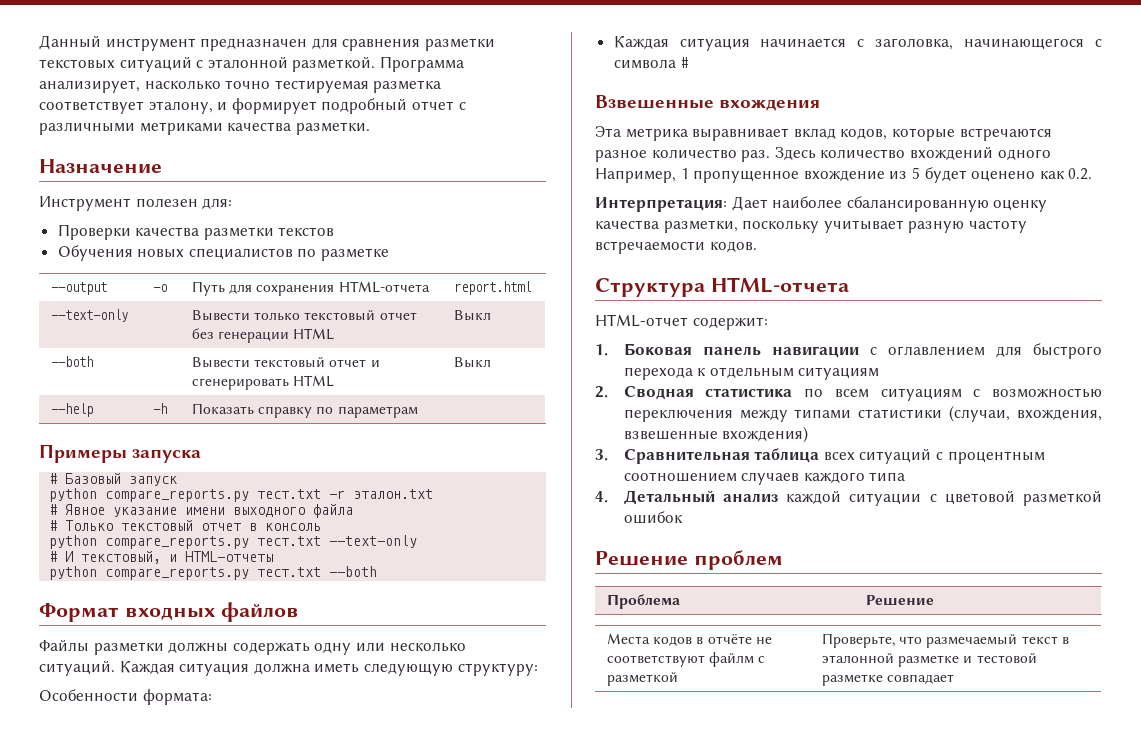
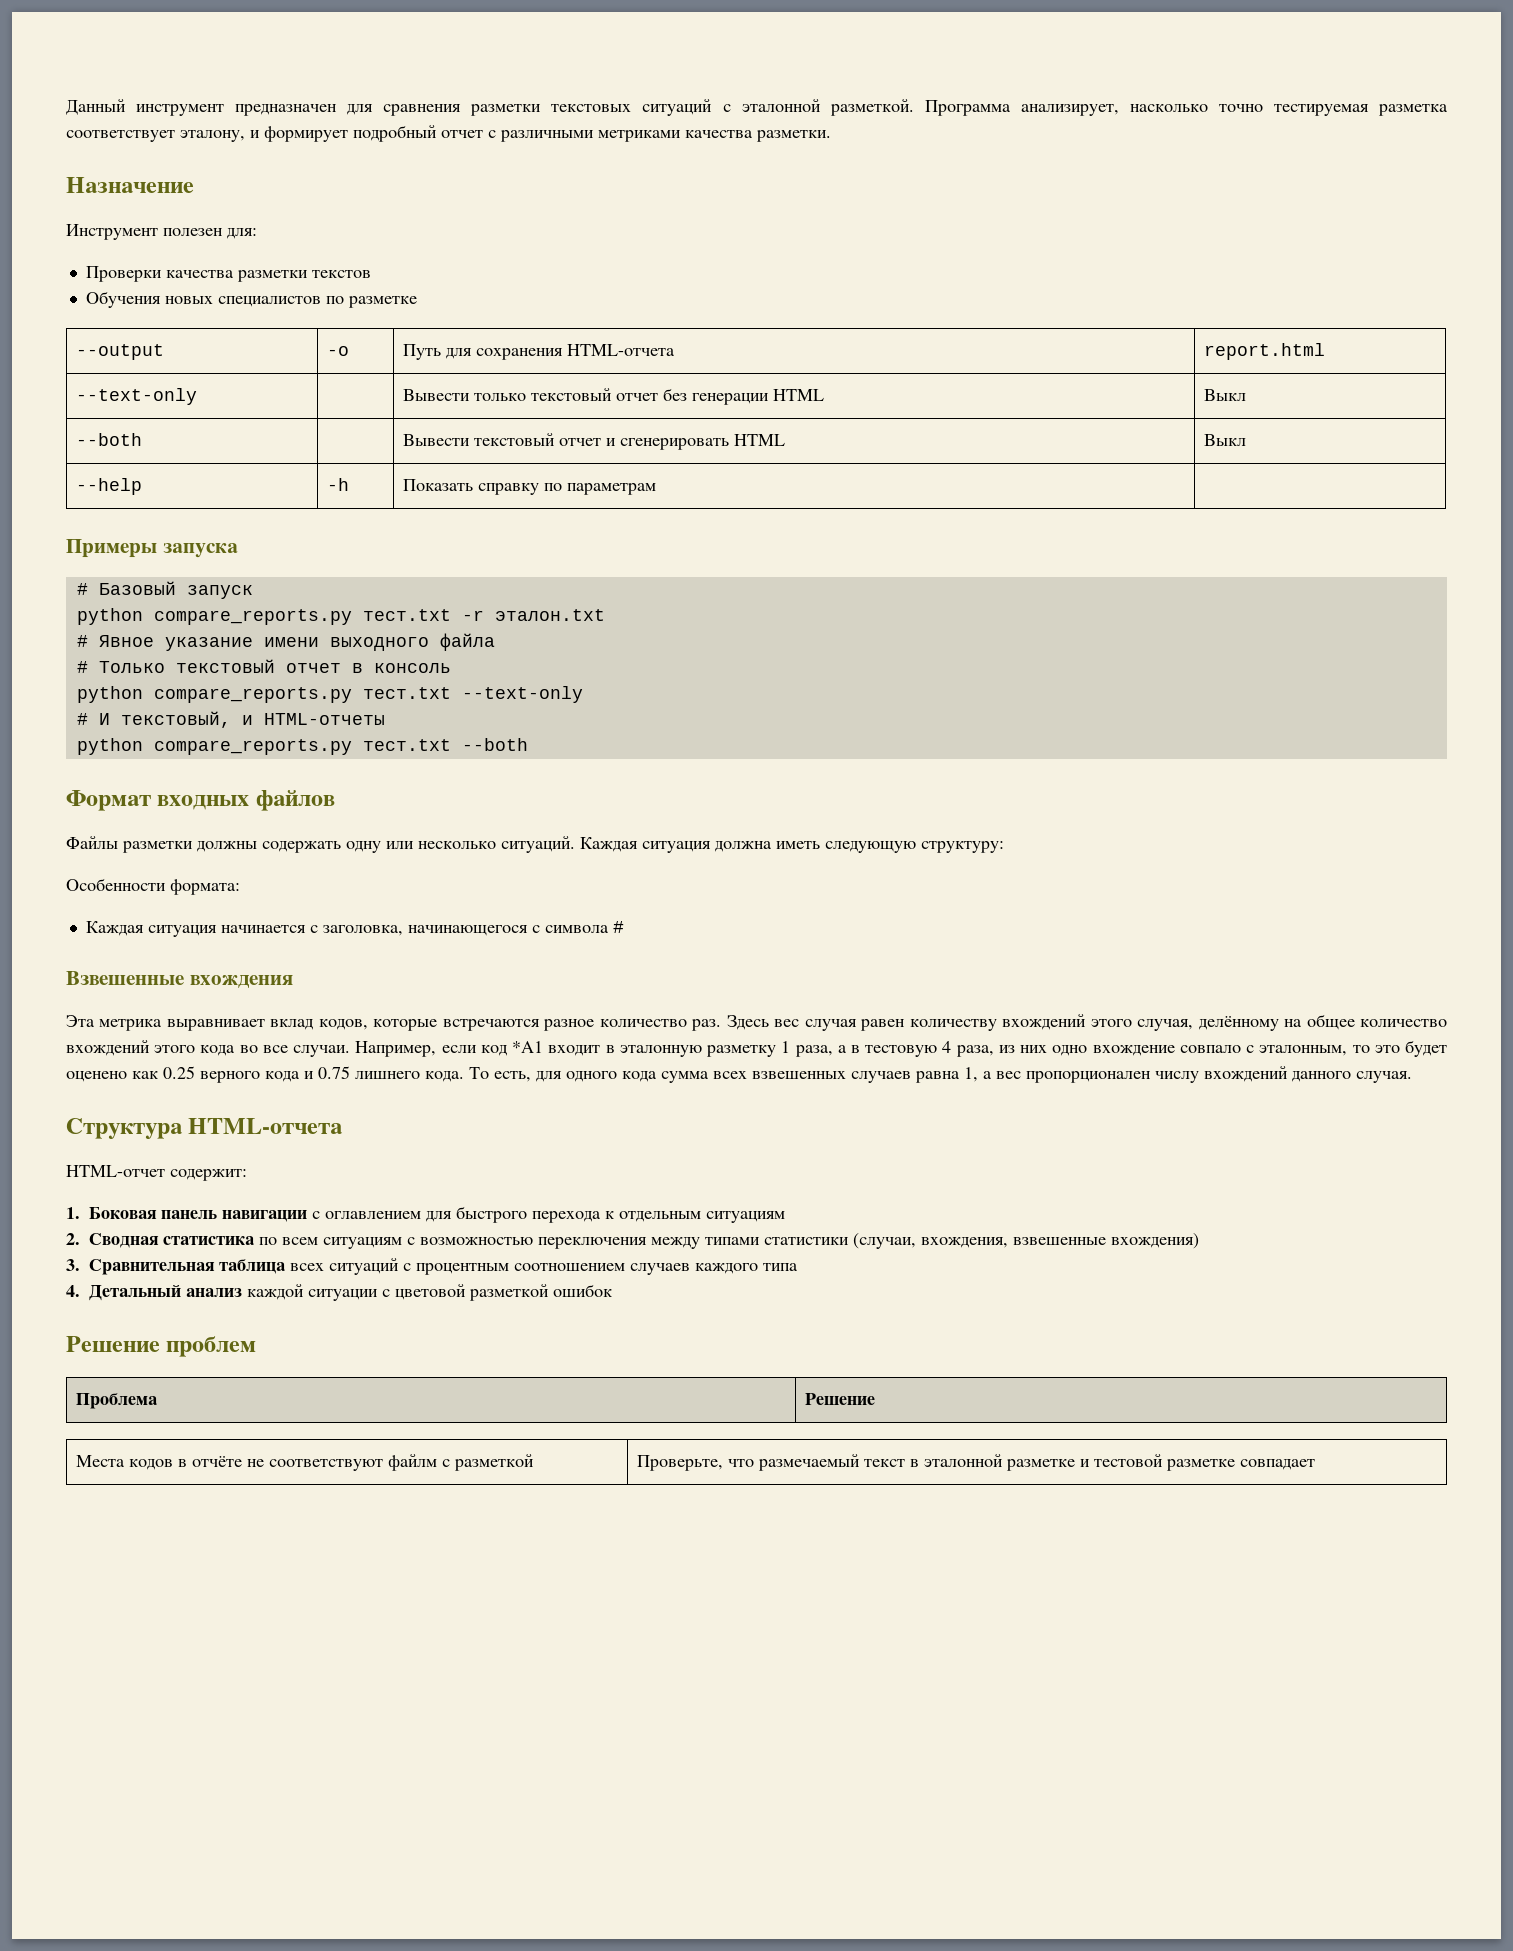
[820,146,1051,161] [595,167,1093,183] [595,196,1048,212] [595,220,1027,233] [595,241,757,254] количество вхождений одного Например, 1 пропущенное вхождение из 5 будет оценено как 0.2. // Интерпретация: Дает наиболее сбалансированную оценку качества разметки, поскольку учитывает разную частоту встречаемости кодов. -> [774,1014,1447,1031] [66,1040,1448,1057] [66,1066,1412,1083] вес случая равен количеству вхождений этого случая, делённому на общее количество вхождений этого кода во все случаи. Например, если код *A1 входит в эталонную разметку 1 раза, а в тестовую 4 раза, из них одно вхождение совпало с эталонным, то это будет оценено как 0.25 верного кода и 0.75 лишнего кода. То есть, для одного кода сумма всех взвешенных случаев равна 1, а вес пропорционален числу вхождений данного случая.

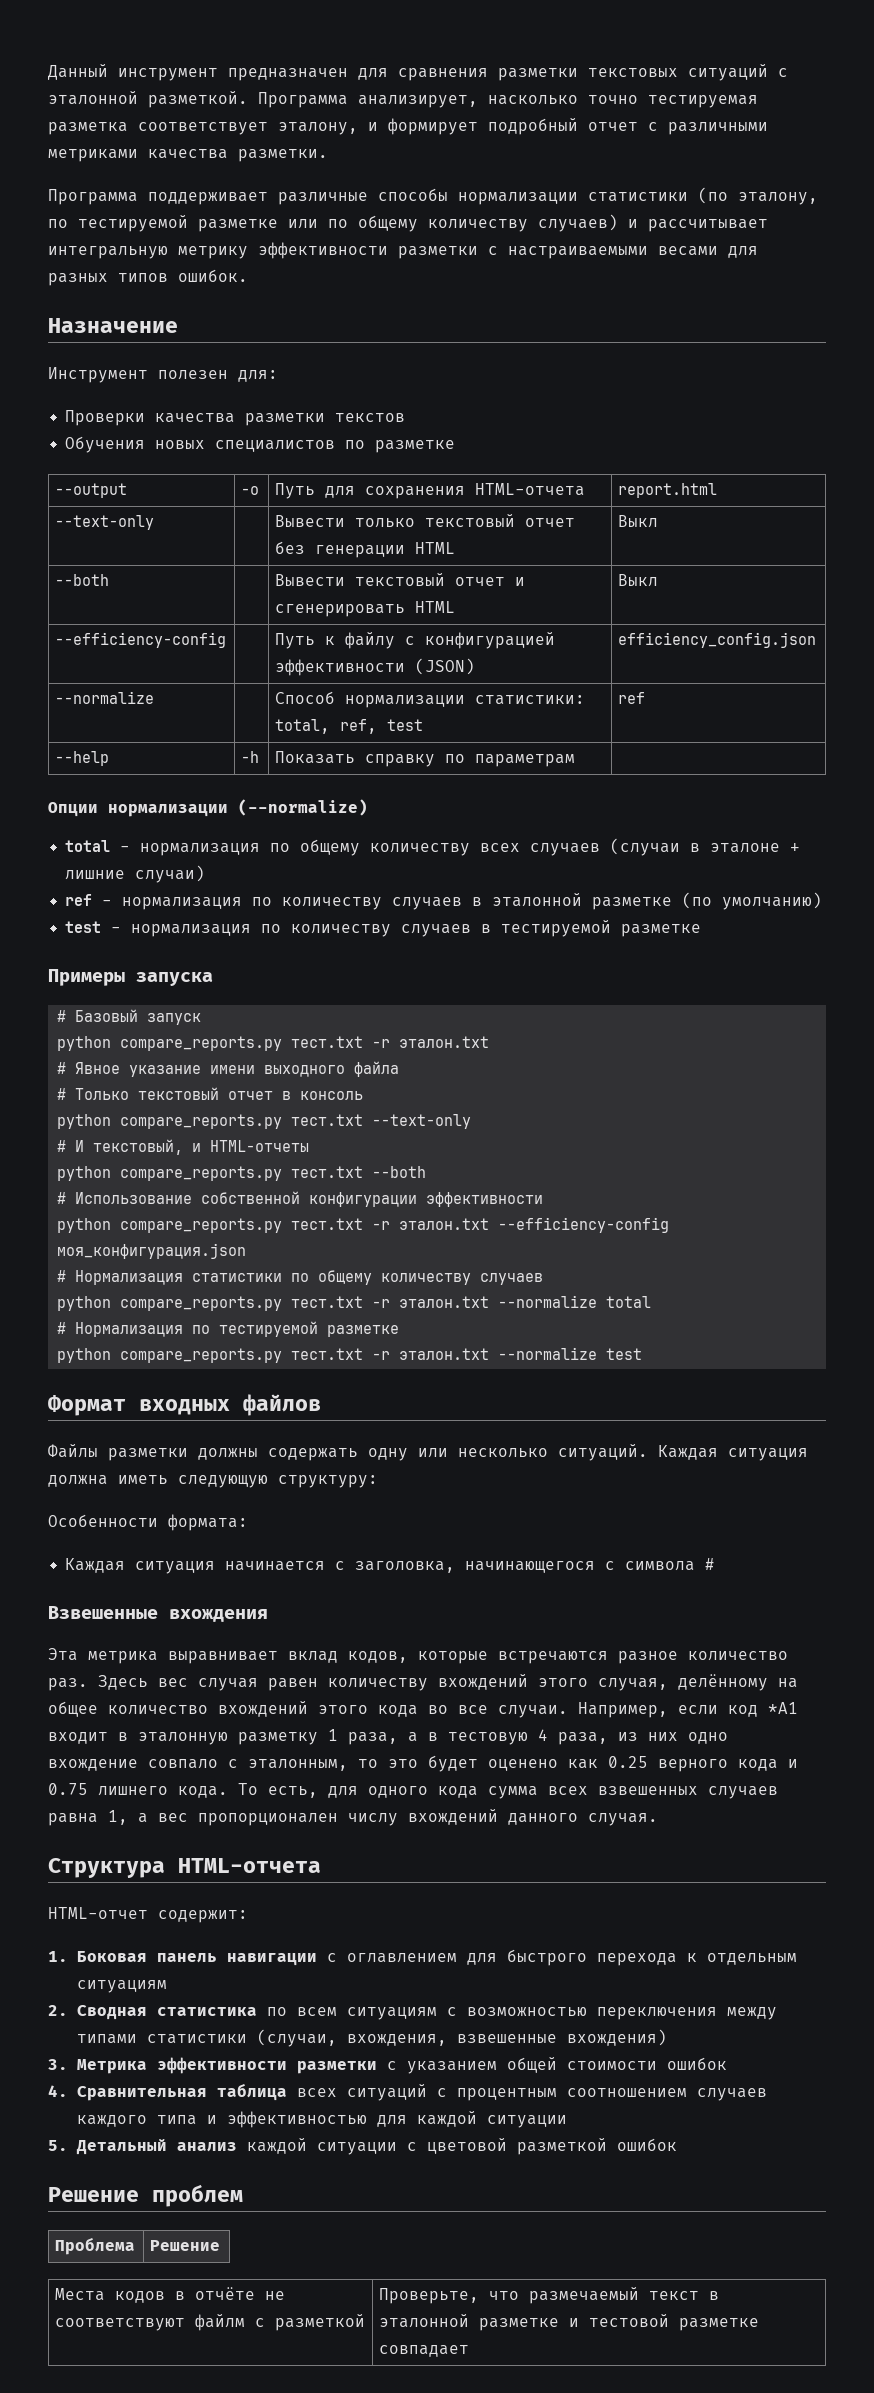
(831, 136) none -> [48,187,818,205] [48,214,768,232] [48,242,758,259] [48,269,248,286] // Программа поддерживает различные способы нормализации статистики (по эталону, по тестируемой разметке или по общему количеству случаев) и рассчитывает интегральную метрику эффективности разметки с настраиваемыми весами для разных типов ошибок.
(1246, 440) none -> [55,632,227,648] [275,632,556,649] [275,658,476,676] [618,632,817,648] [55,691,155,704] [275,691,586,708] [275,719,424,734] [618,692,646,704] // --efficiency-config | | Путь к файлу с конфигурацией эффективности (JSON) | efficiency_config.json // --normalize | | Способ нормализации статистики: total, ref, test | ref
(656, 489) none -> [48,799,368,817] [65,838,801,856] [65,865,206,883] [65,892,823,910] [65,920,702,937] // Опции нормализации (--normalize) // total - нормализация по общему количеству всех случаев (случаи в эталоне + лишние случаи) // ref - нормализация по количеству случаев в эталонной разметке (по умолчанию) // test - нормализация по количеству случаев в тестируемой разметке
(528, 744) none -> [57,1191,544,1207] [57,1217,670,1233] [57,1243,247,1259] [57,1270,544,1285] [57,1295,652,1311] [57,1321,400,1337] [57,1347,643,1363] // # Использование собственной конфигурации эффективности // python compare_reports.py тест.txt -r эталон.txt --efficiency-config моя_конфигурация.json // # Нормализация статистики по общему количеству случаев // python compare_reports.py тест.txt -r эталон.txt --normalize total // # Нормализация по тестируемой разметке // python compare_reports.py тест.txt -r эталон.txt --normalize test
(80, 1265) none -> [76,2057,727,2074] [48,2085,68,2097] Метрика эффективности разметки с указанием общей стоимости ошибок // 4.
[66,1285,80,1297] // 4. -> [206,2111,567,2128] [48,2140,68,2151] и эффективностью для каждой ситуации // 5.

